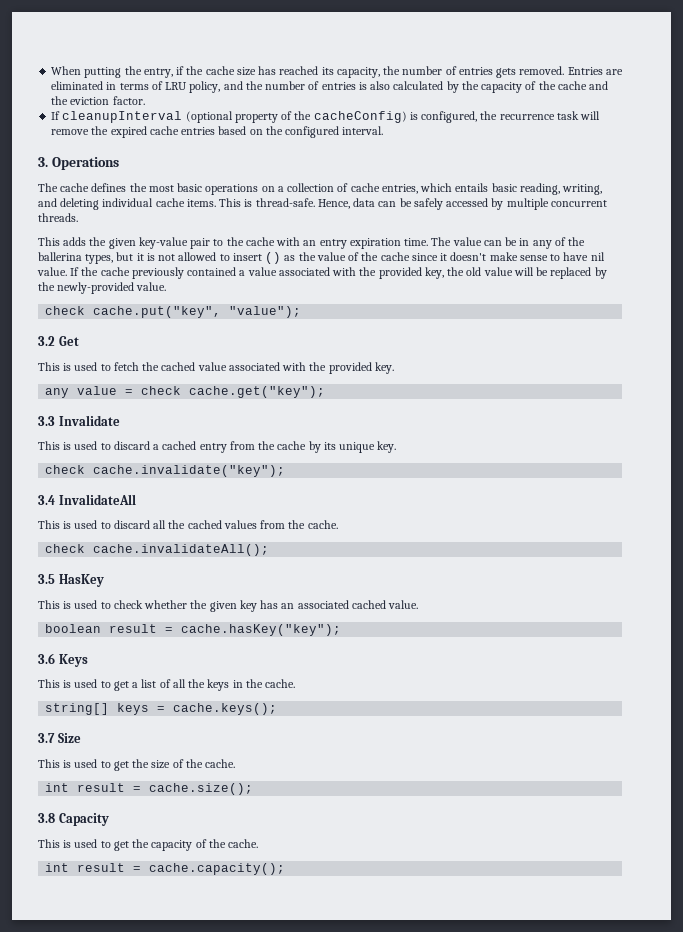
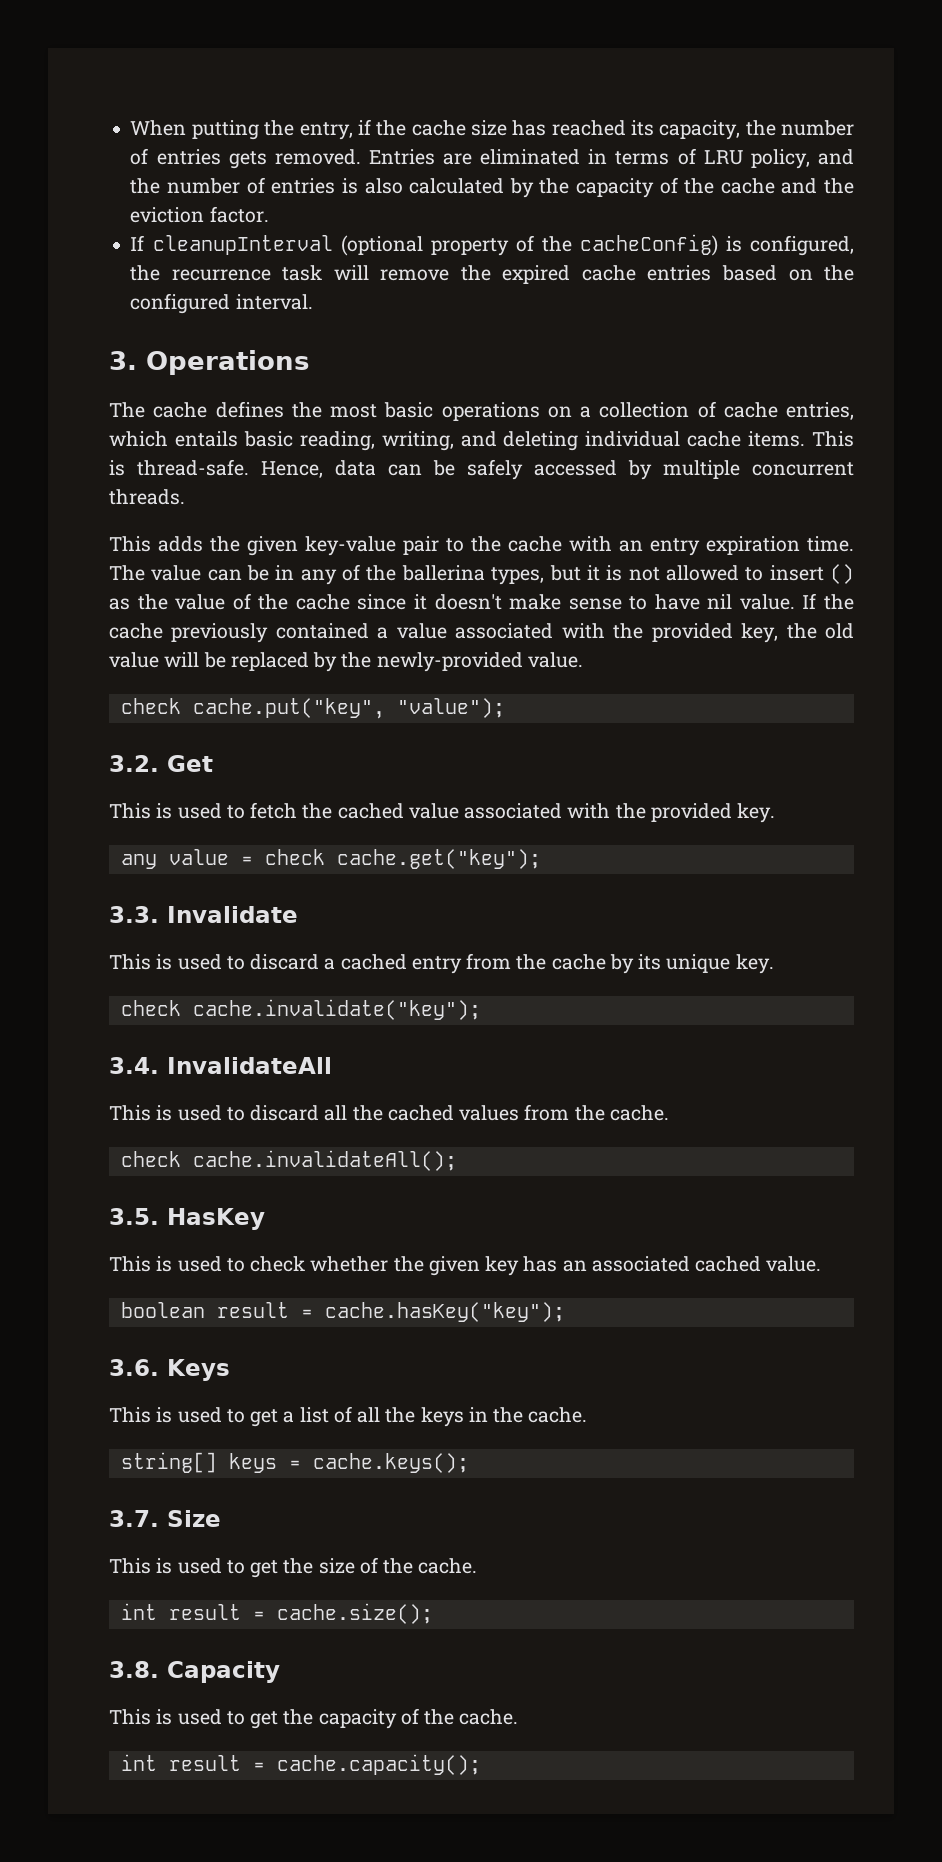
[38,336,55,346] 3.2 -> [109,755,159,772] 3.2.
[38,416,55,426] 3.3 -> [109,906,159,923] 3.3.
[38,495,55,505] 3.4 -> [109,1057,159,1074] 3.4.
[38,574,55,584] 3.5 -> [109,1208,159,1225] 3.5.
[38,653,55,664] 3.6 -> [109,1359,159,1376] 3.6.
[38,733,55,743] 3.7 -> [109,1510,159,1527] 3.7.
[38,813,55,823] 3.8 -> [109,1661,159,1678] 3.8.

